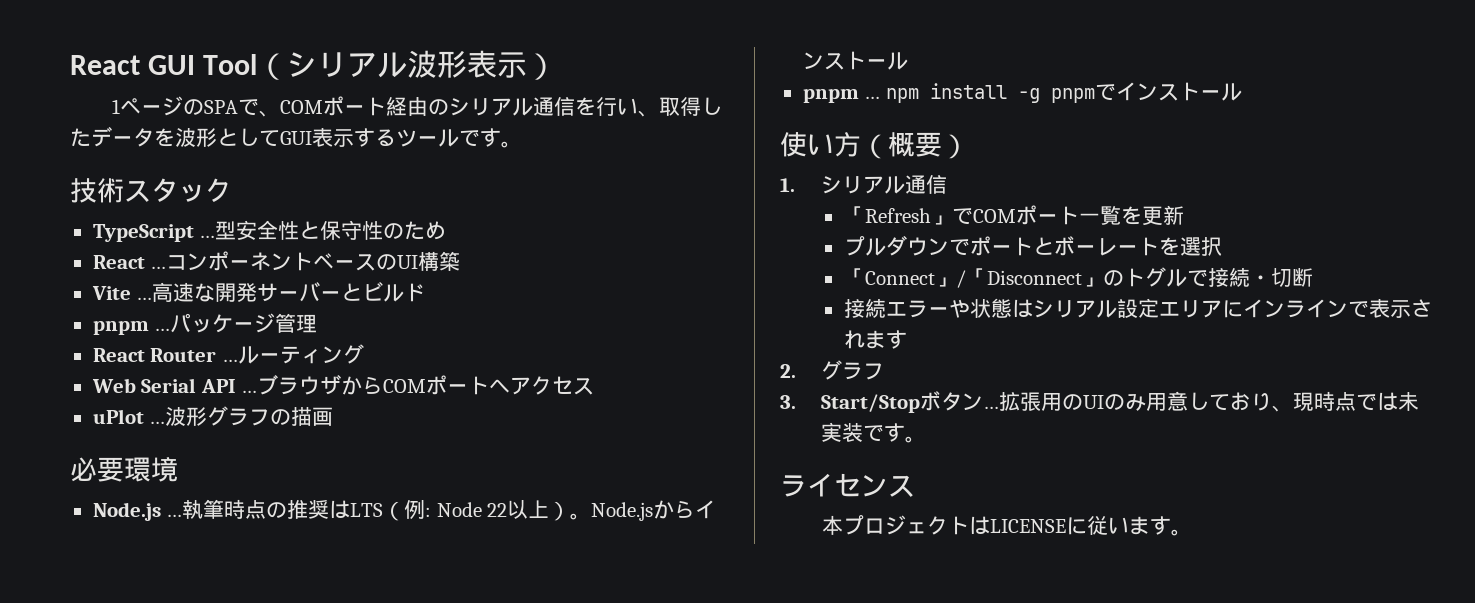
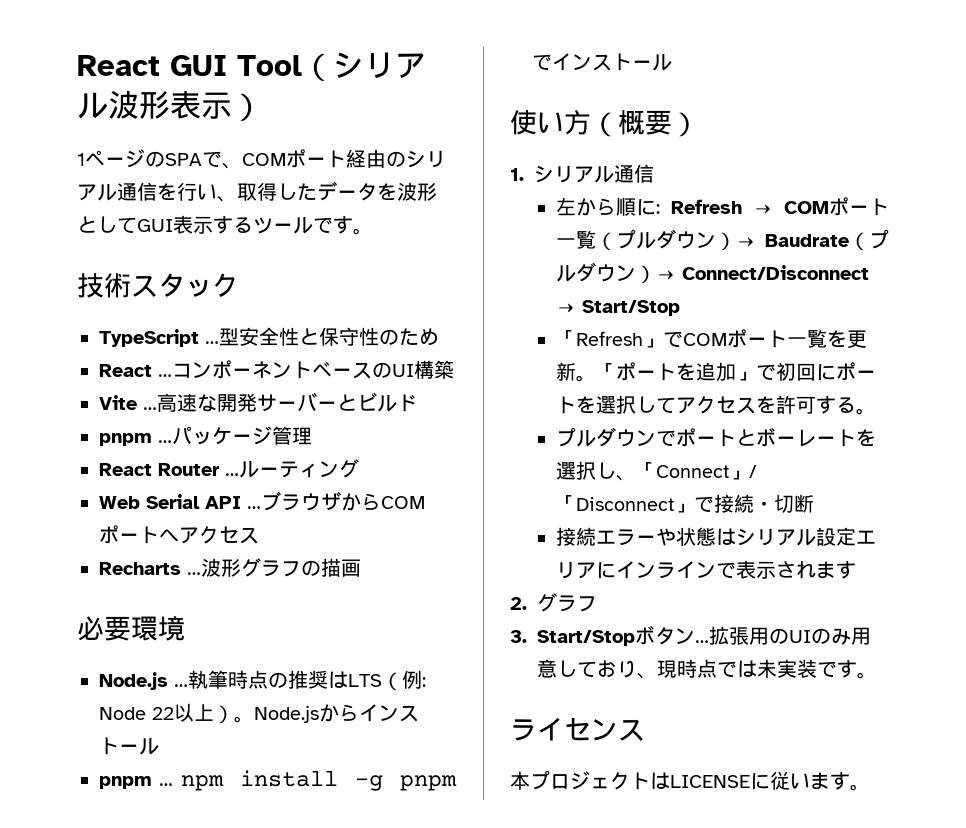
[92,409,144,424] uPlot -> [99,562,181,575] Recharts
(947, 184) none -> [556,197,889,216] [556,229,889,251] [556,262,870,284] [556,300,681,316] // 左から順に: Refresh → COMポート一覧（プルダウン）→ Baudrate（プルダウン）→ Connect/Disconnect → Start/Stop
(1184, 215) none -> [576,362,877,382] [556,395,877,415] 。「ポートを追加」で初回にポートを選択してアクセスを許可する。
(1222, 246) // -> [596,462,637,481] し、
[1102,267,1187,287] のトグル -> (695, 508) none

